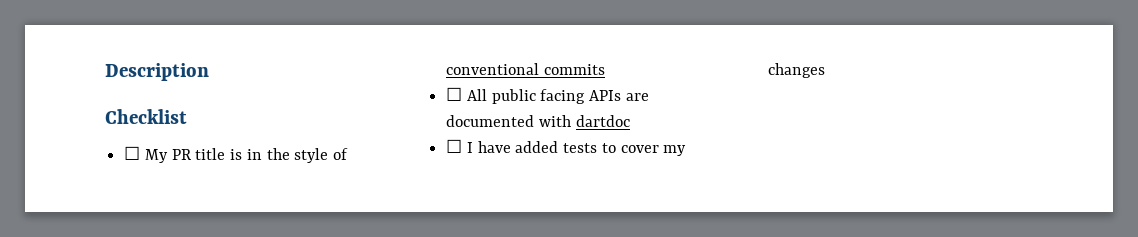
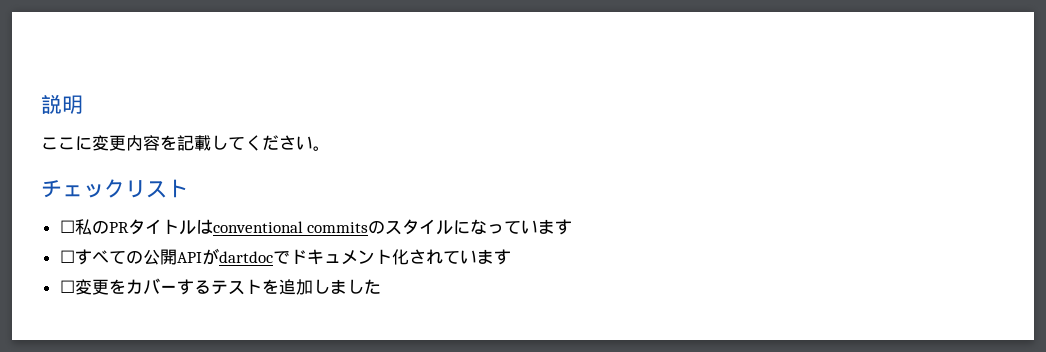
[105,63,209,81] [105,109,187,124] [124,146,349,163] [446,63,605,75] [446,87,649,104] [446,115,630,127] [446,139,687,156] [768,63,826,78] Description // Checklist // ☐ My PR title is in the style of conventional commits // ☐ All public facing APIs are documented with dartdoc // ☐ I have added tests to cover my changes -> [41,94,83,114] [41,135,330,151] [41,179,188,198] [59,219,573,235] [59,248,511,265] [59,278,381,295] 説明 // ここに変更内容を記載してください。 // チェックリスト // ☐私のPRタイトルはconventional commitsのスタイルになっています // ☐すべての公開APIがdartdocでドキュメント化されています // ☐変更をカバーするテストを追加しました

